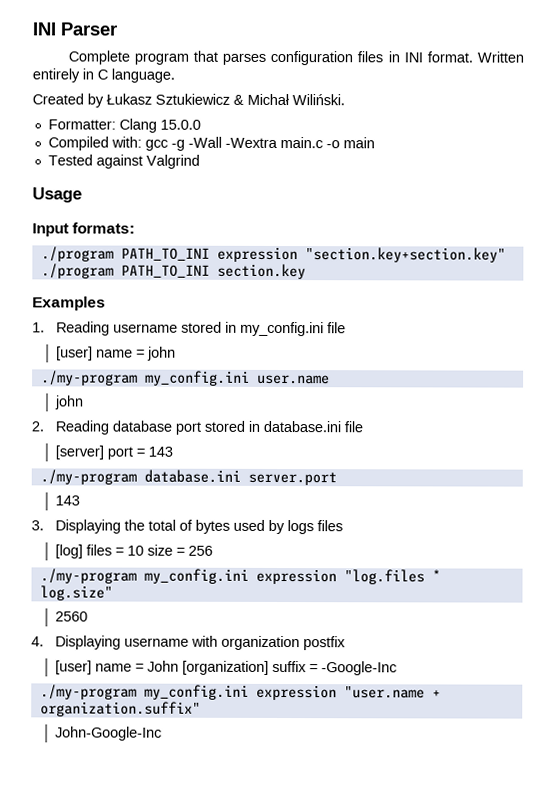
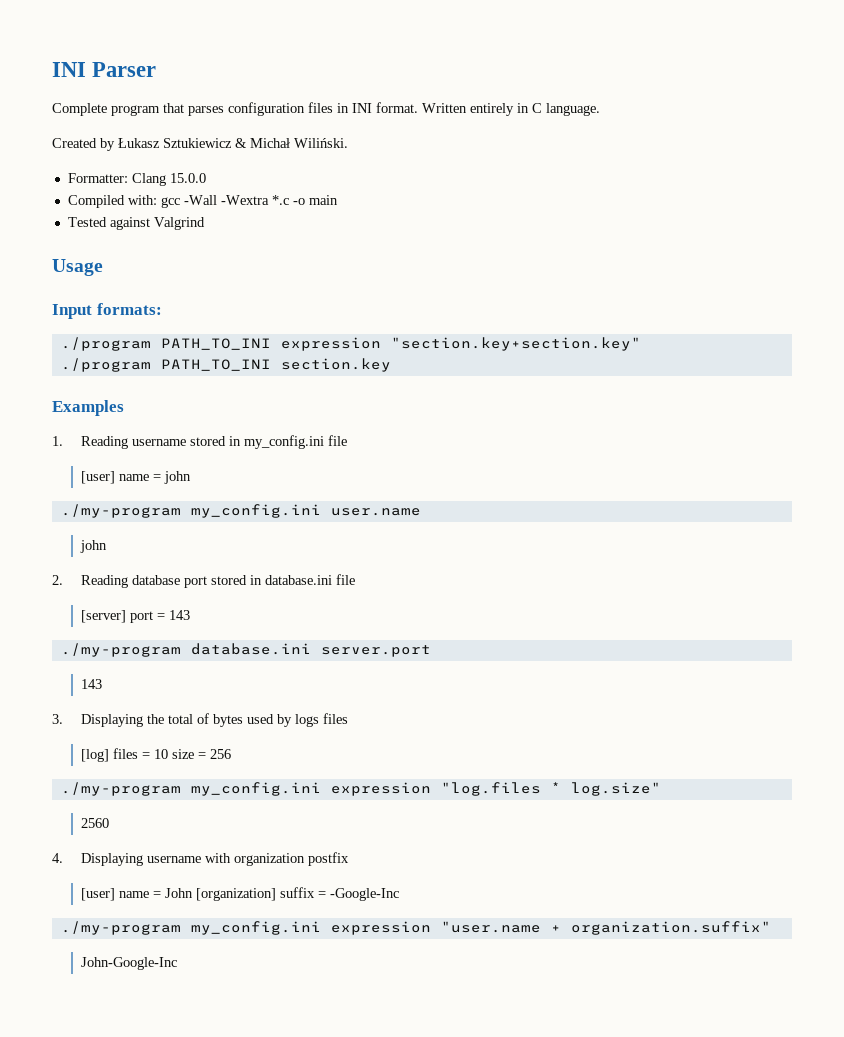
[170,139,185,151] -g -> (180, 202) none
[279,137,323,149] main.c -> [271,195,289,205] *.c

